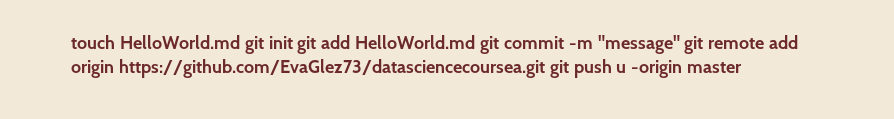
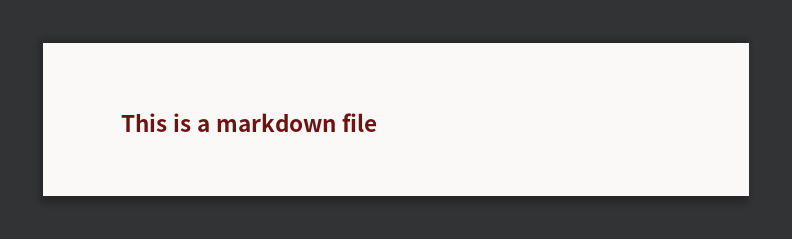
[71,35,799,54] [71,59,743,78] touch HelloWorld.md git init git add HelloWorld.md git commit -m "message" git remote add origin https://github.com/EvaGlez73/datasciencecoursea.git git push u -origin master -> [121,113,378,132] This is a markdown file

